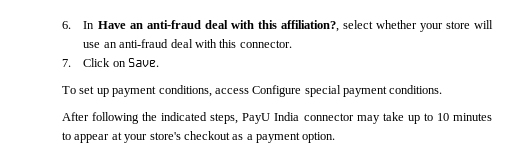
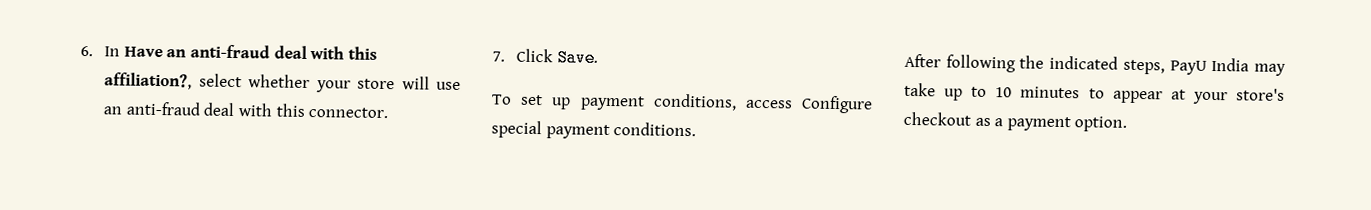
[112,61,126,67] on -> (554, 55) none
[303,113,354,121] connector -> (1250, 64) none

